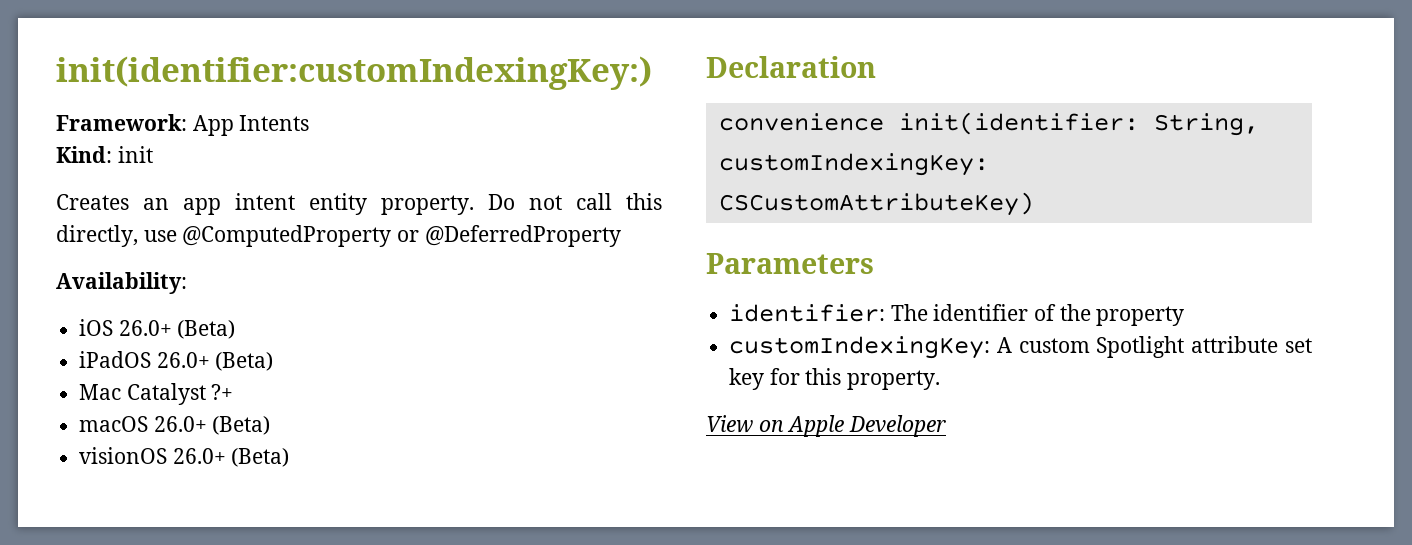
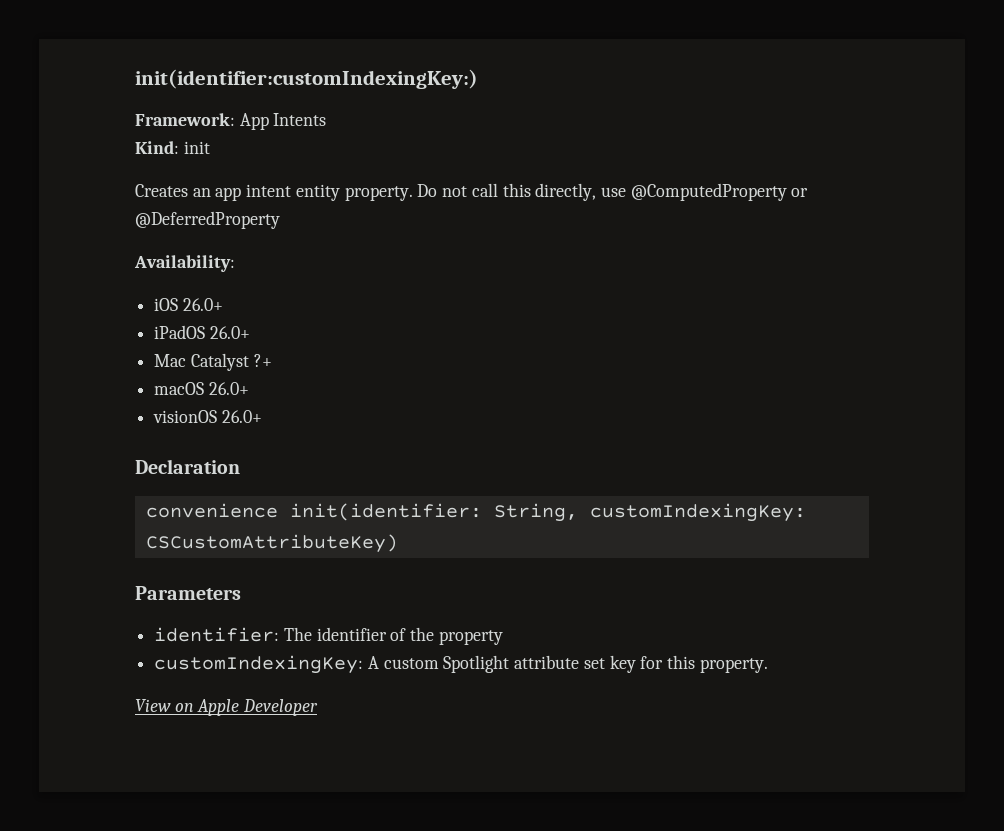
[177,320,236,339] (Beta) -> (223, 304) none
[215,352,274,371] (Beta) -> (250, 332) none
[212,416,271,435] (Beta) -> (249, 388) none
[231,448,290,467] (Beta) -> (262, 416) none

